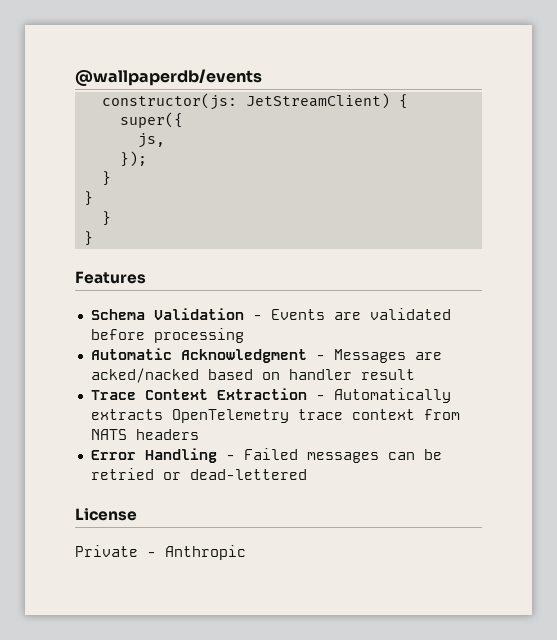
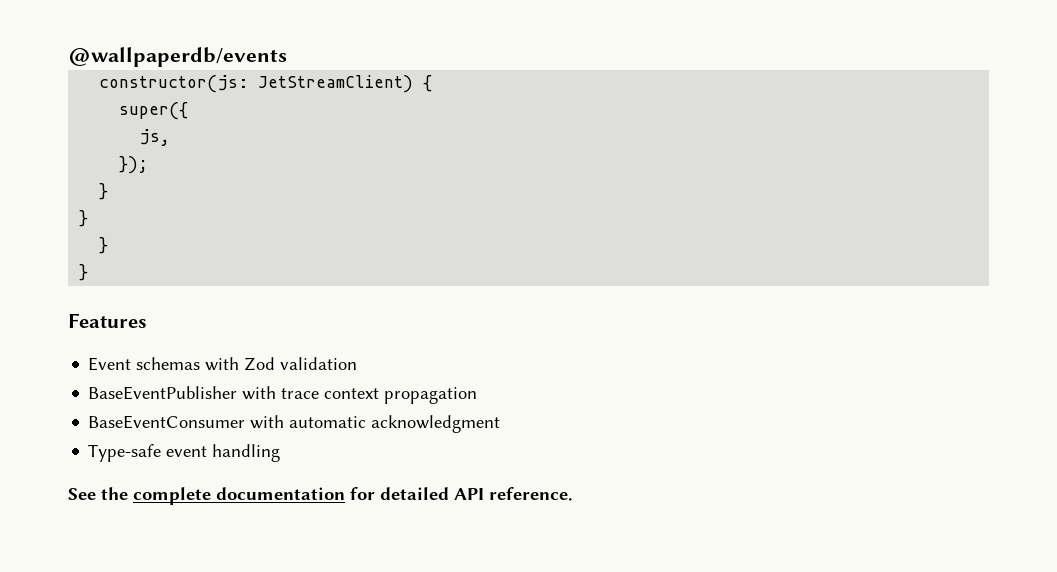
[90,308,451,320] [90,328,244,343] [90,348,442,363] [90,368,415,383] [90,388,451,403] [90,409,460,423] [90,429,199,440] [90,448,442,463] [90,468,307,480] [75,508,137,521] [75,545,246,560] Schema Validation - Events are validated before processing // Automatic Acknowledgment - Messages are acked/nacked based on handler result // Trace Context Extraction - Automatically extracts OpenTelemetry trace context from NATS headers // Error Handling - Failed messages can be retried or dead-lettered // License // Private - Anthropic -> [88,357,358,371] [88,386,478,404] [88,415,501,433] [88,444,281,462] [68,487,573,505] Event schemas with Zod validation // BaseEventPublisher with trace context propagation // BaseEventConsumer with automatic acknowledgment // Type-safe event handling // See the complete documentation for detailed API reference.

